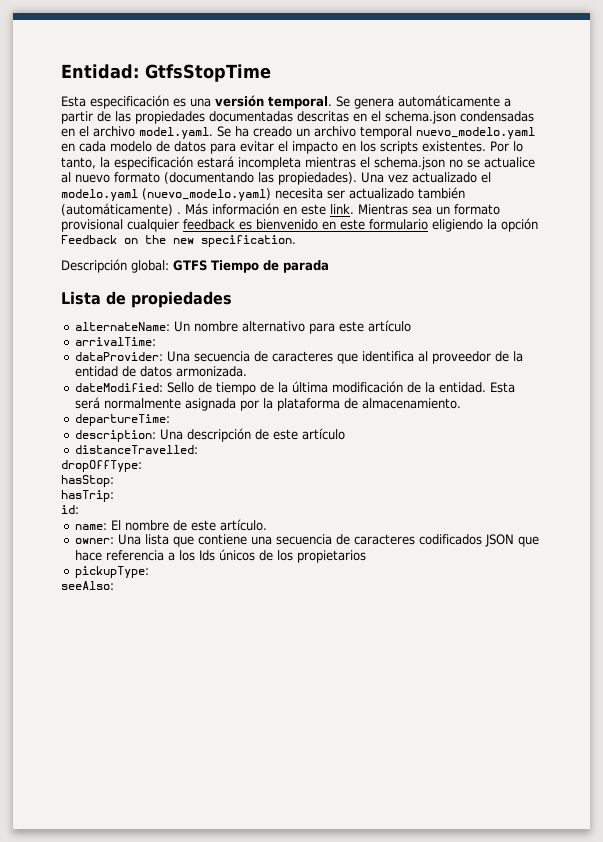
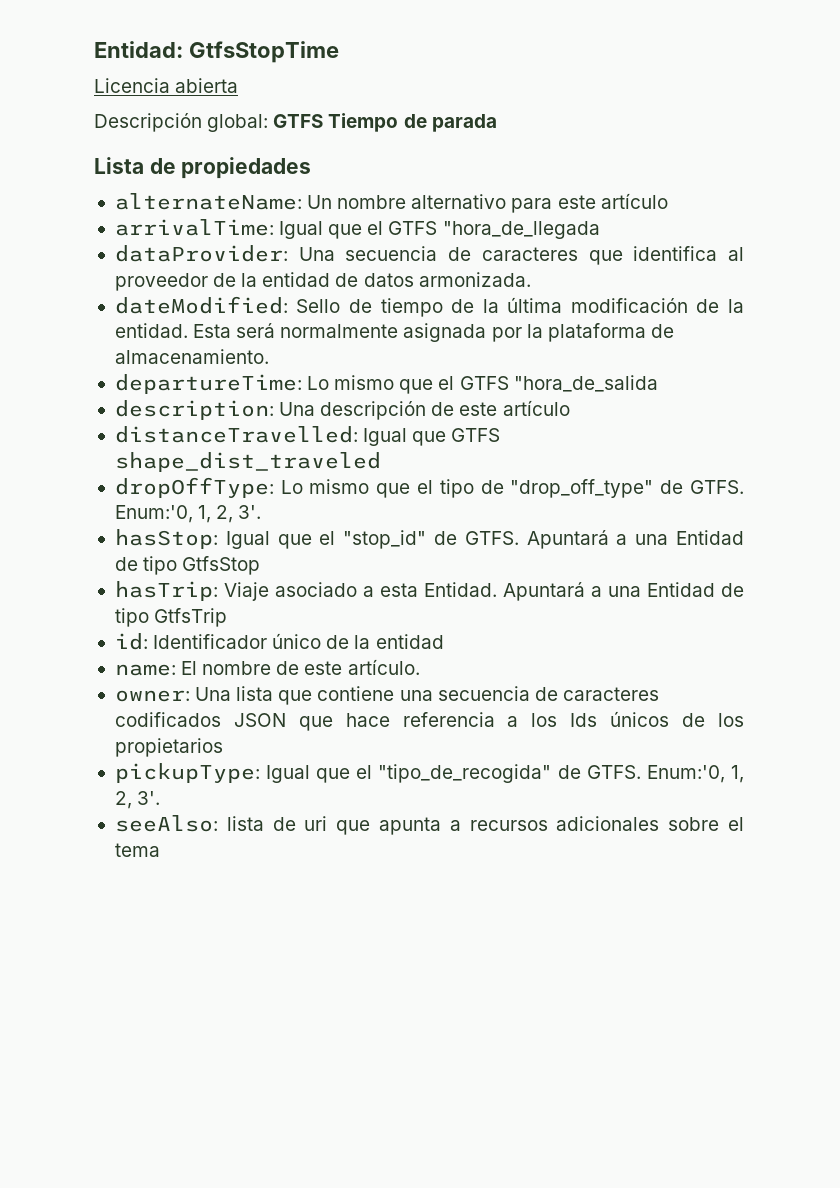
[61,95,511,109] [61,111,534,124] [61,126,535,139] [61,141,523,154] [61,156,535,170] [61,172,491,185] [61,187,465,201] [61,203,500,216] [61,218,538,232] [61,235,296,247] Esta especificación es una versión temporal. Se genera automáticamente a partir de las propiedades documentadas descritas en el schema.json condensadas en el archivo model.yaml. Se ha creado un archivo temporal nuevo_modelo.yaml en cada modelo de datos para evitar el impacto en los scripts existentes. Por lo tanto, la especificación estará incompleta mientras el schema.json no se actualice al nuevo formato (documentando las propiedades). Una vez actualizado el modelo.yaml (nuevo_modelo.yaml) necesita ser actualizado también (automáticamente) . Más información en este link. Mientras sea un formato provisional cualquier feedback es bienvenido en este formulario eligiendo la opción Feedback on the new specification. -> [94,78,239,93] Licencia abierta
(156, 341) none -> [279,221,600,239] Igual que el GTFS "hora_de_llegada
(170, 420) none -> [307,375,658,394] Lo mismo que el GTFS "hora_de_salida
[61,460,142,472] [61,475,114,487] [61,490,114,502] [61,505,79,514] // dropOffType: // hasStop: // hasTrip: // id: -> [363,428,501,446] [114,452,381,472] [114,477,744,498] [114,505,262,523] [114,529,745,549] [114,556,261,575] [114,581,744,601] [114,608,228,627] [114,633,444,650] Igual que GTFS shape_dist_traveled // dropOffType: Lo mismo que el tipo de "drop_off_type" de GTFS. Enum:'0, 1, 2, 3'. // hasStop: Igual que el "stop_id" de GTFS. Apuntará a una Entidad de tipo GtfsStop // hasTrip: Viaje asociado a esta Entidad. Apuntará a una Entidad de tipo GtfsTrip // id: Identificador único de la entidad
[61,581,114,590] // seeAlso: -> [266,764,745,783] [114,791,161,809] [114,815,745,835] [114,843,160,857] Igual que el "tipo_de_recogida" de GTFS. Enum:'0, 1, 2, 3'. // seeAlso: lista de uri que apunta a recursos adicionales sobre el tema

